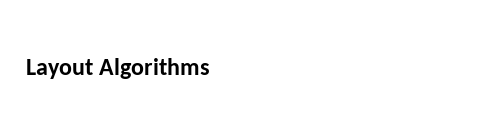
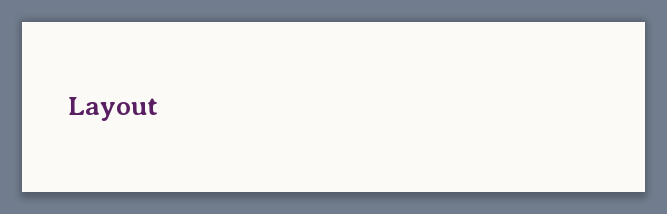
[99,58,211,79] Algorithms -> (158, 109) none

